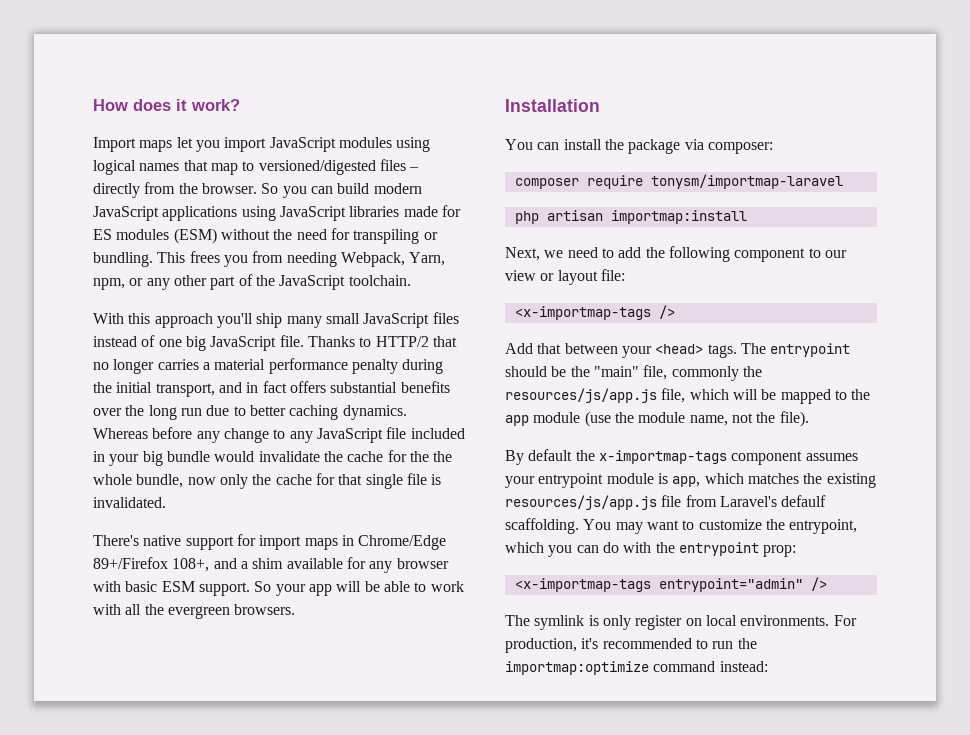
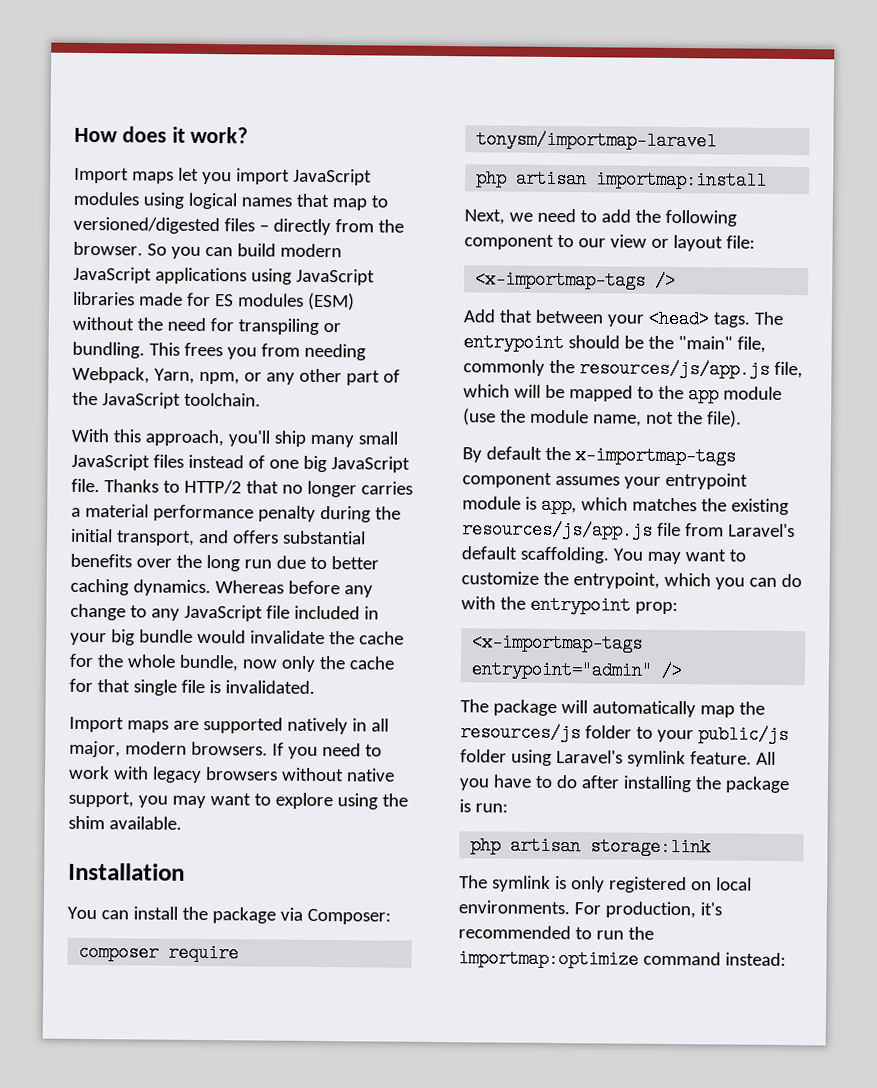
[154,313,213,328] approach -> [144,429,224,447] approach,
[246,381,287,393] in fact -> (229, 536) none
[433,451,453,462] the -> (124, 661) none
[93,534,447,550] [93,557,449,573] [93,581,464,596] [93,604,296,619] There's native support for import maps in Chrome/Edge 89+/Firefox 108+, and a shim available for any browser with basic ESM support. So your app will be able to work with all the evergreen browsers. -> [69,716,389,735] [69,740,382,759] [68,765,395,783] [68,791,408,810] [68,815,182,830] Import maps are supported natively in all major, modern browsers. If you need to work with legacy browsers without native support, you may want to explore using the shim available.
[707,142,773,154] composer: -> [306,908,391,925] Composer:
[781,495,827,507] defaulf -> [461,546,517,560] default
(827, 584) none -> [460,699,765,718] [460,723,789,744] [460,749,776,768] [459,774,790,794] [459,799,508,813] [470,836,712,857] // The package will automatically map the resources/js folder to your public/js folder using Laravel's symlink feature. All you have to do after installing the package is run: // php artisan storage:link
[635,615,683,630] register -> [608,876,687,894] registered

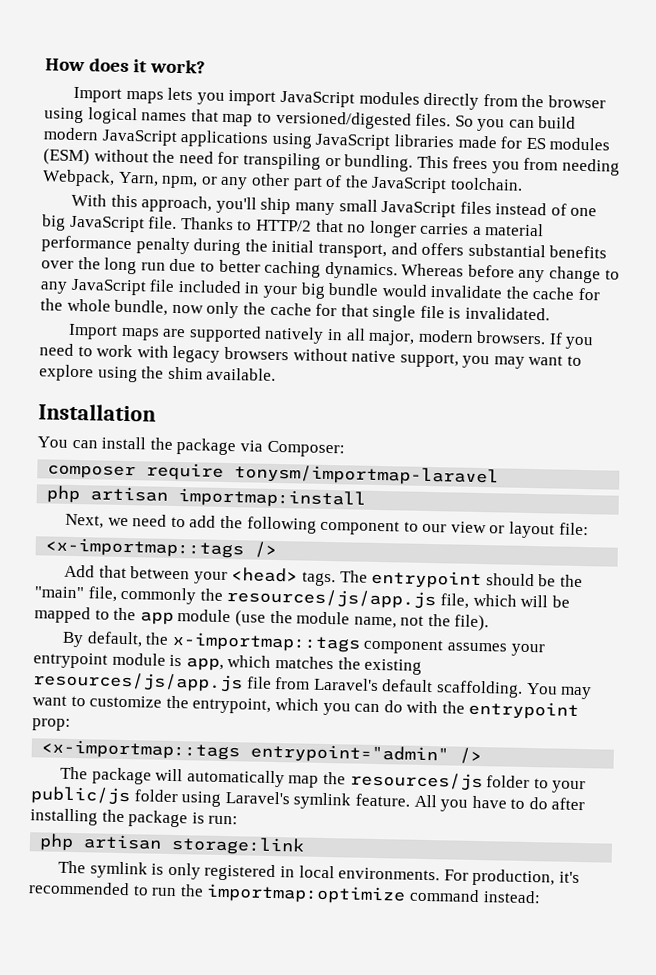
[177,167,199,181] let -> [167,87,194,101] lets
(139, 198) none -> [423,92,606,110] directly from the browser
[223,218,404,236] [73,241,143,256] files – directly from the browser. -> [415,113,452,127] files.
[475,270,647,290] <x-importmap-tags -> [45,537,245,559] <x-importmap::tags
[485,446,736,466] default the x-importmap-tags -> [86,631,361,653] default, the x-importmap::tags
[472,633,644,653] <x-importmap-tags -> [41,739,241,761] <x-importmap::tags
[690,881,712,891] on -> [279,866,295,878] in

